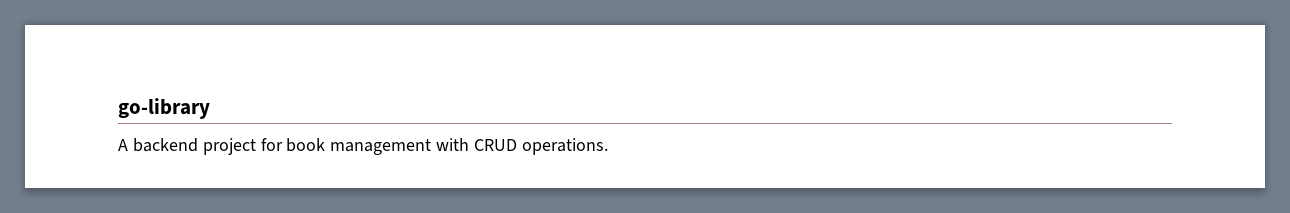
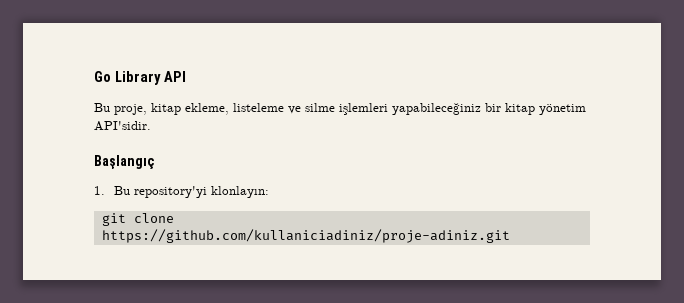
[118,98,210,119] [118,138,608,155] go-library // A backend project for book management with CRUD operations. -> [94,71,186,85] [94,103,586,115] [94,121,151,131] [94,155,154,169] [94,186,269,198] [101,213,174,226] [101,229,510,243] Go Library API // Bu proje, kitap ekleme, listeleme ve silme işlemleri yapabileceğiniz bir kitap yönetim API'sidir. // Başlangıç // 1. Bu repository'yi klonlayın: // git clone https://github.com/kullaniciadiniz/proje-adiniz.git

